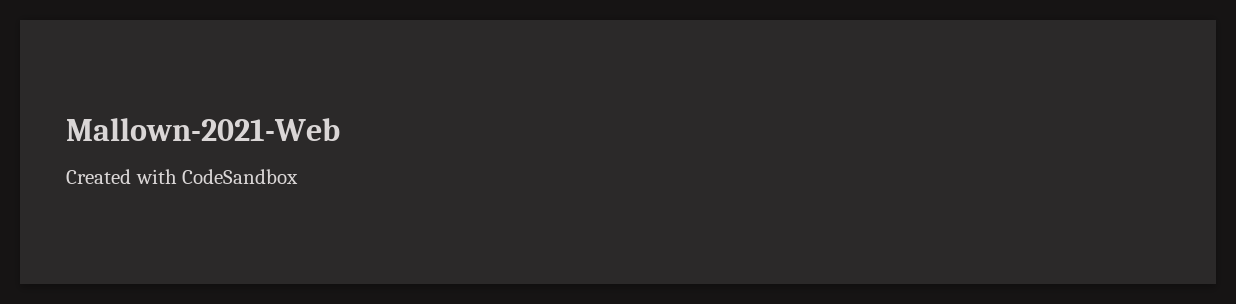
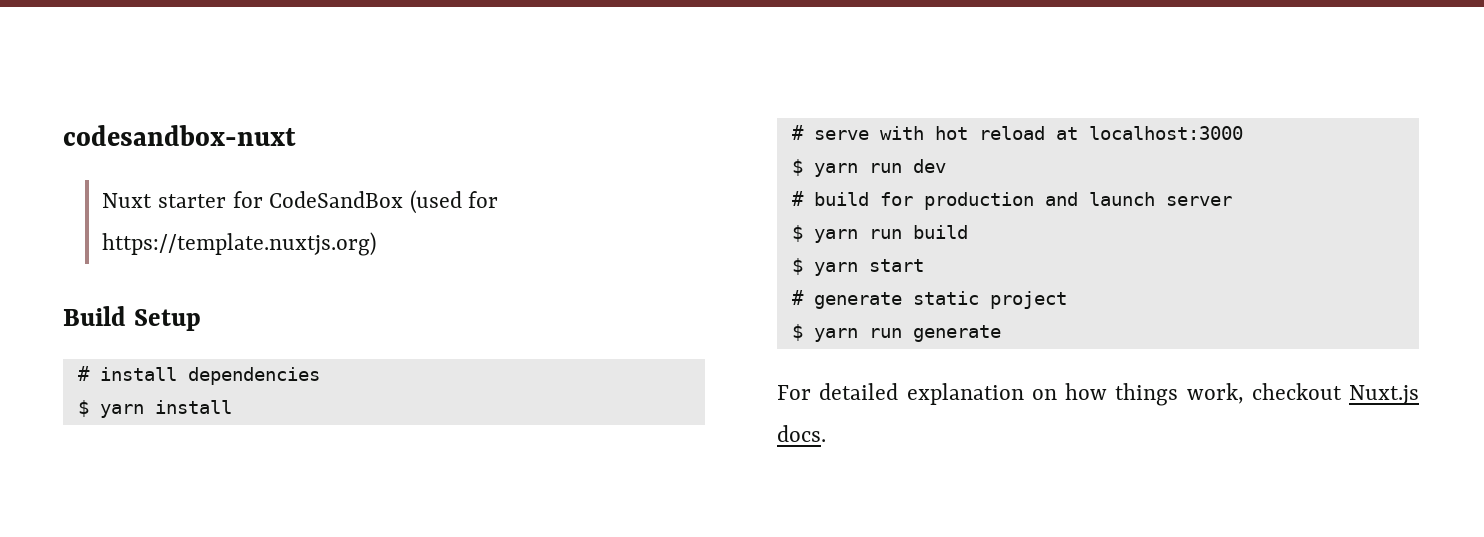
[66,118,340,141] [66,169,299,184] Mallown-2021-Web // Created with CodeSandbox -> [63,125,296,146] [102,190,499,214] [102,232,377,256] [63,306,201,331] [77,366,320,385] [77,400,232,418] [791,125,1243,140] [791,159,946,177] [791,191,1232,210] [791,225,968,243] [791,258,924,276] [791,290,1067,309] [791,324,1001,342] [777,383,1419,406] [777,425,826,442] codesandbox-nuxt // Nuxt starter for CodeSandBox (used for https://template.nuxtjs.org) // Build Setup // # install dependencies // $ yarn install // # serve with hot reload at localhost:3000 // $ yarn run dev // # build for production and launch server // $ yarn run build // $ yarn start // # generate static project // $ yarn run generate // For detailed explanation on how things work, checkout Nuxt.js docs.

